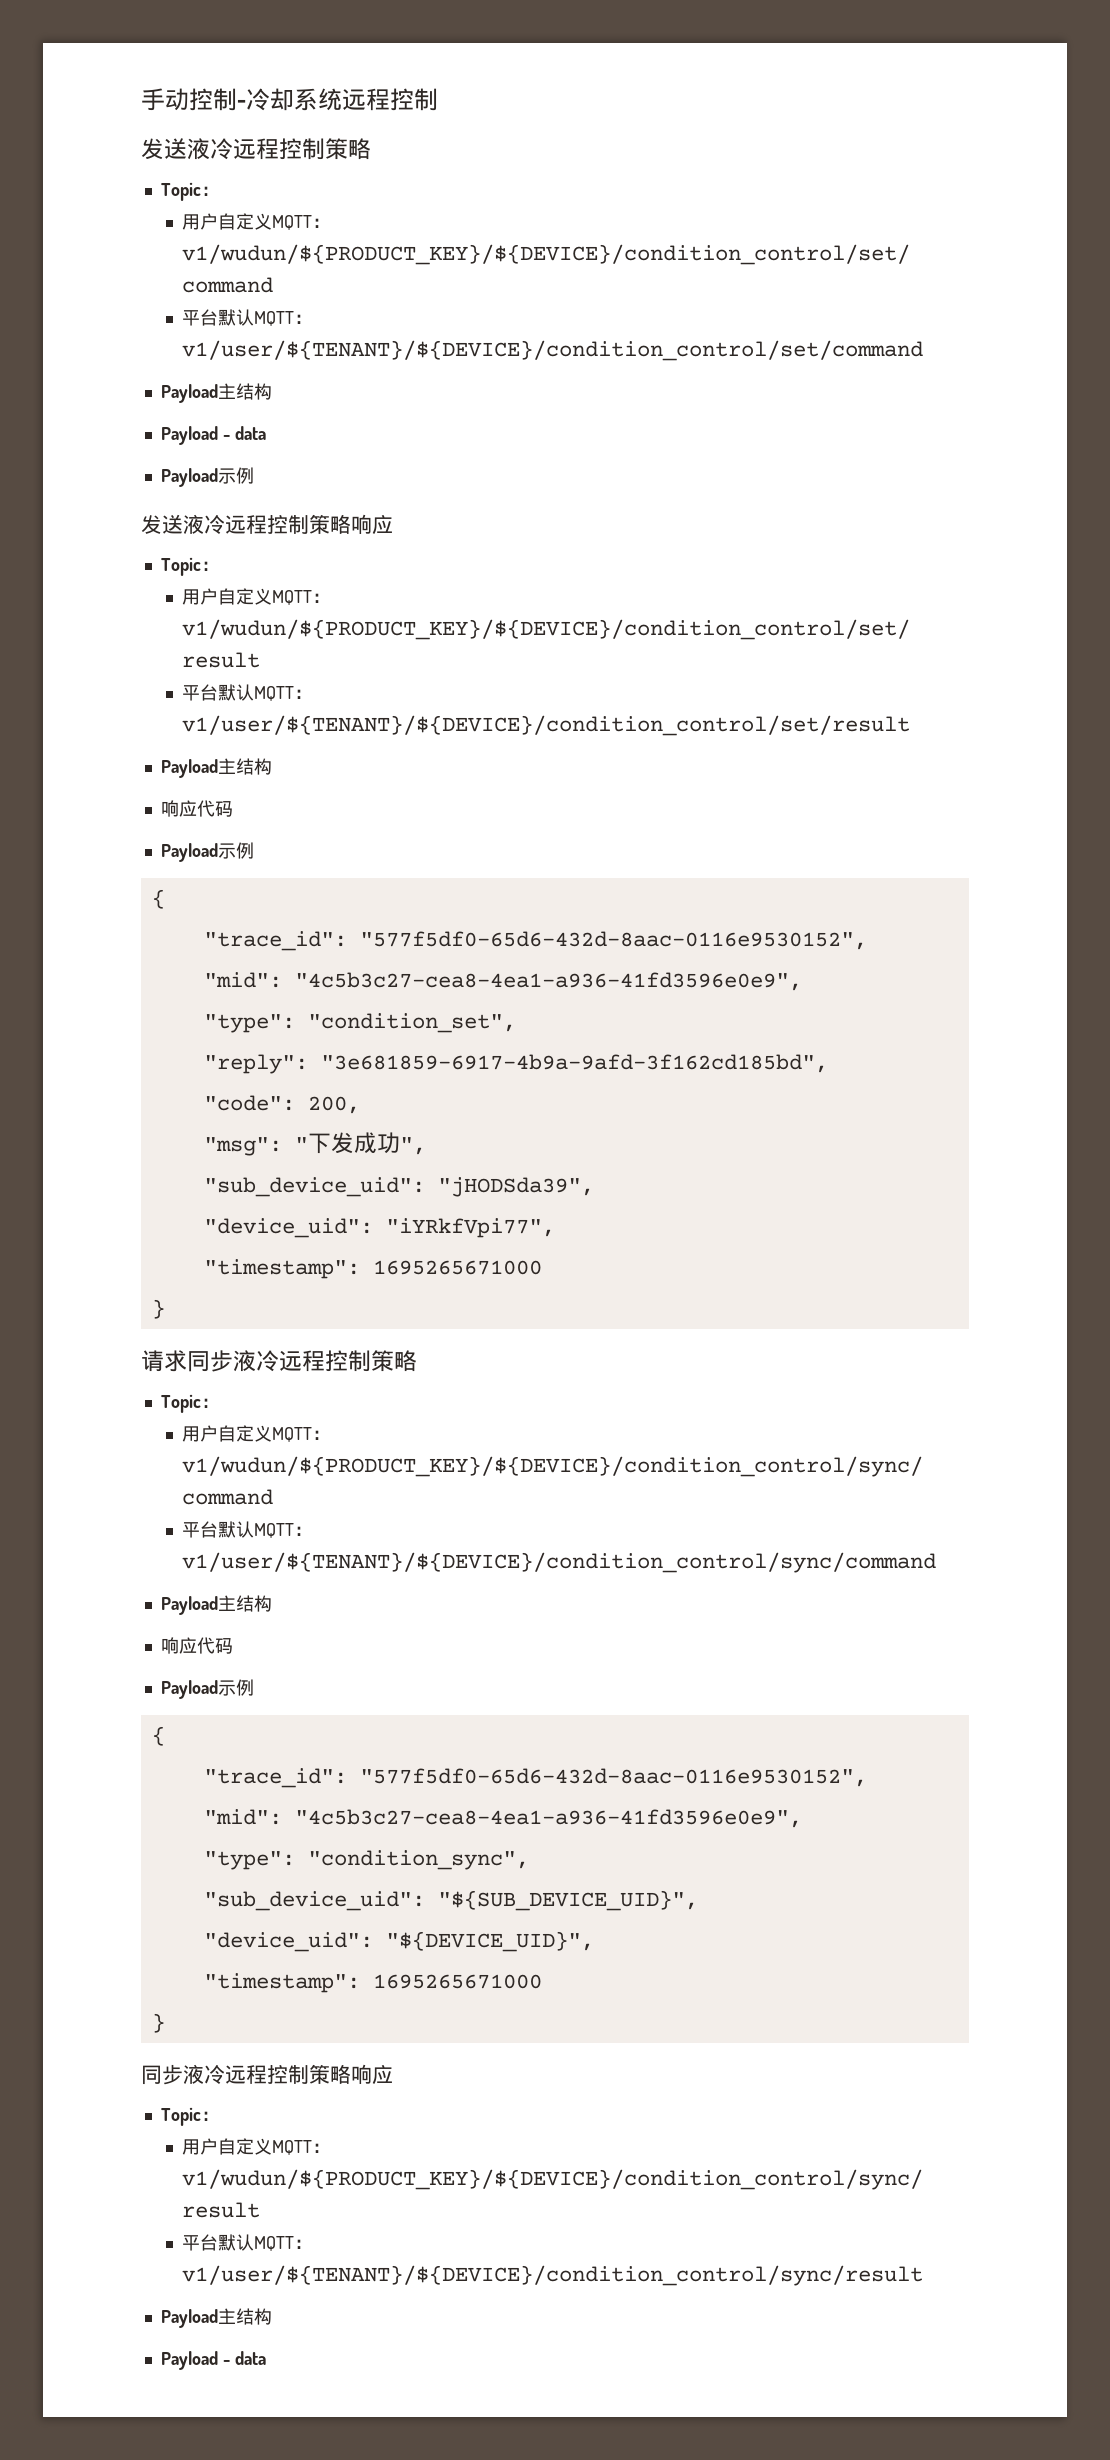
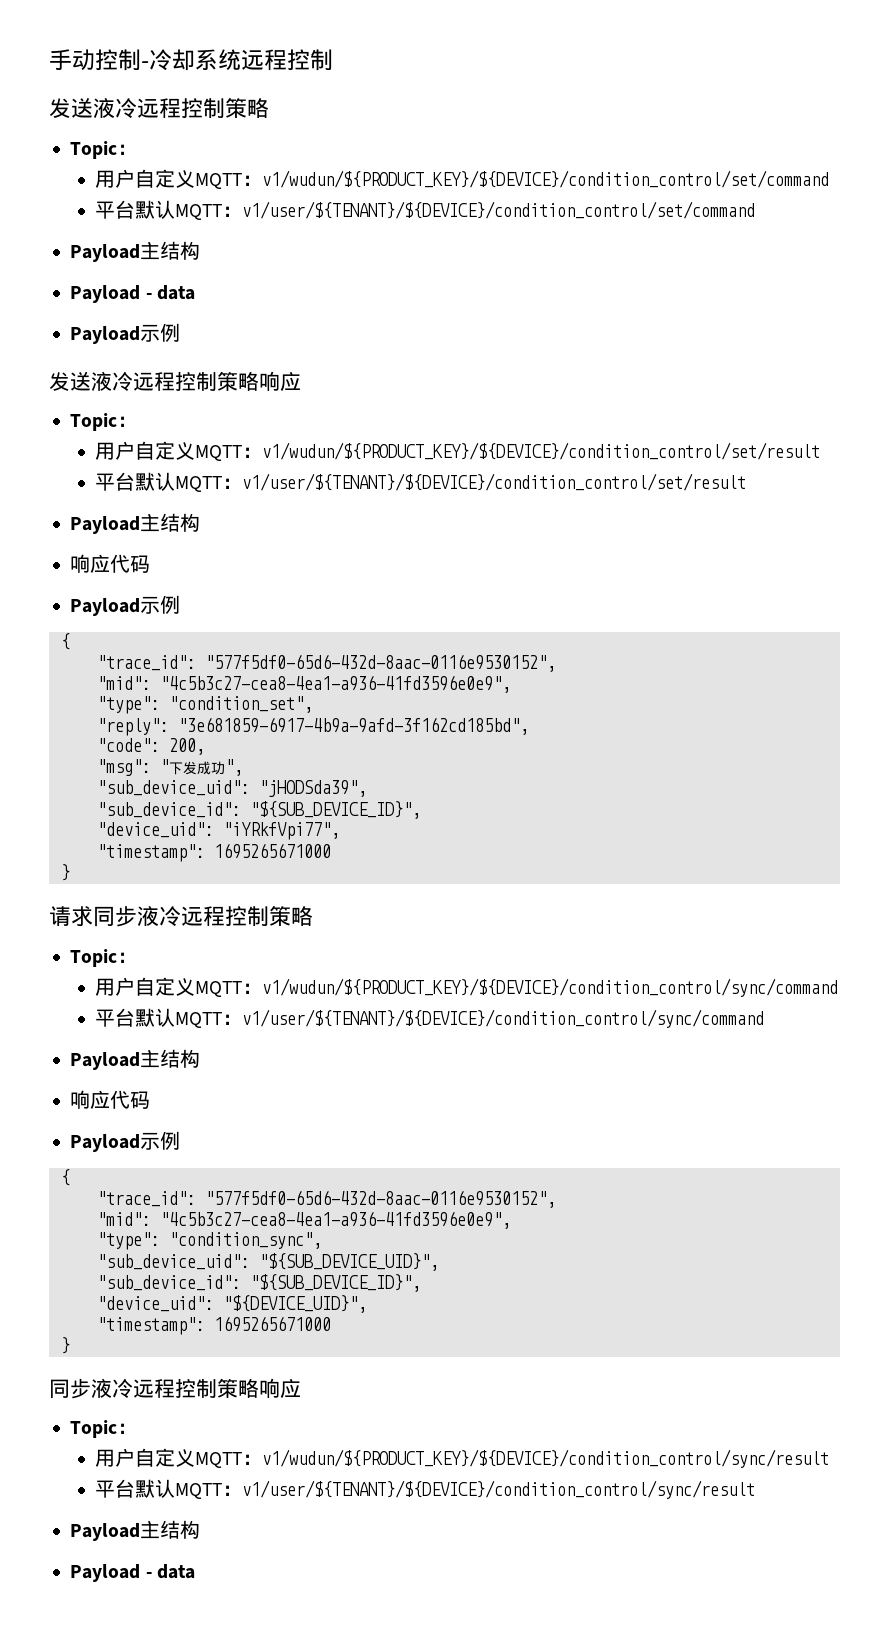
(594, 1187) none -> [96,801,421,819] // "sub_device_id": "${SUB_DEVICE_ID}",
(698, 1900) none -> [96,1274,421,1292] // "sub_device_id": "${SUB_DEVICE_ID}",

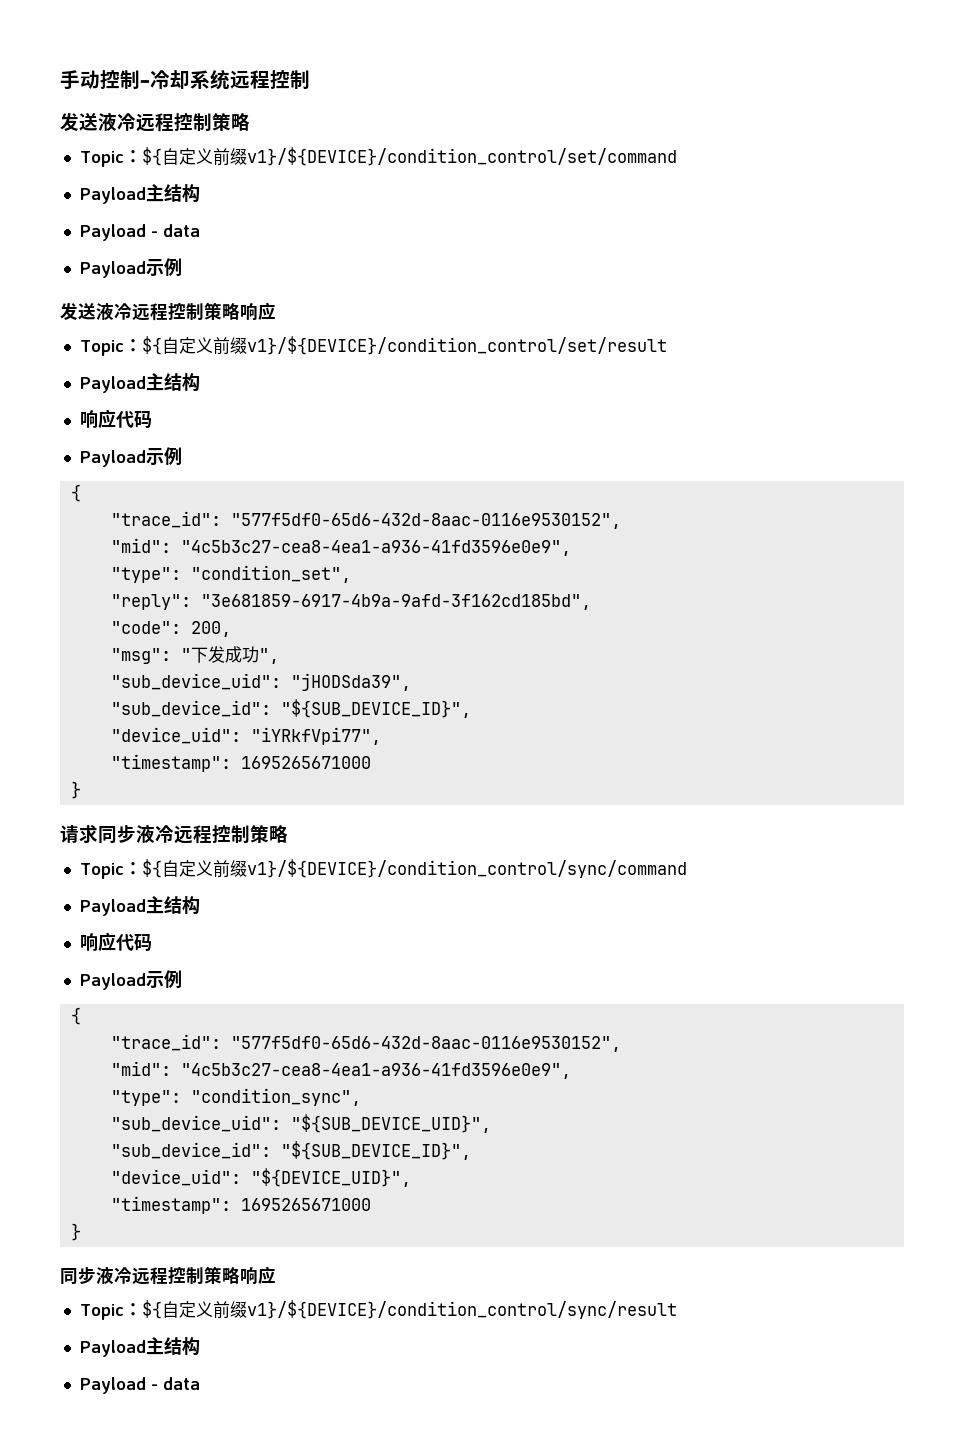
[95,169,830,189] [95,200,756,220] // 用户自定义MQTT：v1/wudun/${PRODUCT_KEY}/${DEVICE}/condition_control/set/command // 平台默认MQTT：v1/user/${TENANT}/${DEVICE}/condition_control/set/command -> [141,147,677,166] ${自定义前缀v1}/${DEVICE}/condition_control/set/command
[95,441,821,461] [95,472,747,492] // 用户自定义MQTT：v1/wudun/${PRODUCT_KEY}/${DEVICE}/condition_control/set/result // 平台默认MQTT：v1/user/${TENANT}/${DEVICE}/condition_control/set/result -> [141,336,667,355] ${自定义前缀v1}/${DEVICE}/condition_control/set/result
[95,977,839,997] [95,1008,765,1028] // 用户自定义MQTT：v1/wudun/${PRODUCT_KEY}/${DEVICE}/condition_control/sync/command // 平台默认MQTT：v1/user/${TENANT}/${DEVICE}/condition_control/sync/command -> [141,859,687,878] ${自定义前缀v1}/${DEVICE}/condition_control/sync/command
[95,1448,830,1468] [95,1479,756,1499] // 用户自定义MQTT：v1/wudun/${PRODUCT_KEY}/${DEVICE}/condition_control/sync/result // 平台默认MQTT：v1/user/${TENANT}/${DEVICE}/condition_control/sync/result -> [141,1300,677,1319] ${自定义前缀v1}/${DEVICE}/condition_control/sync/result

